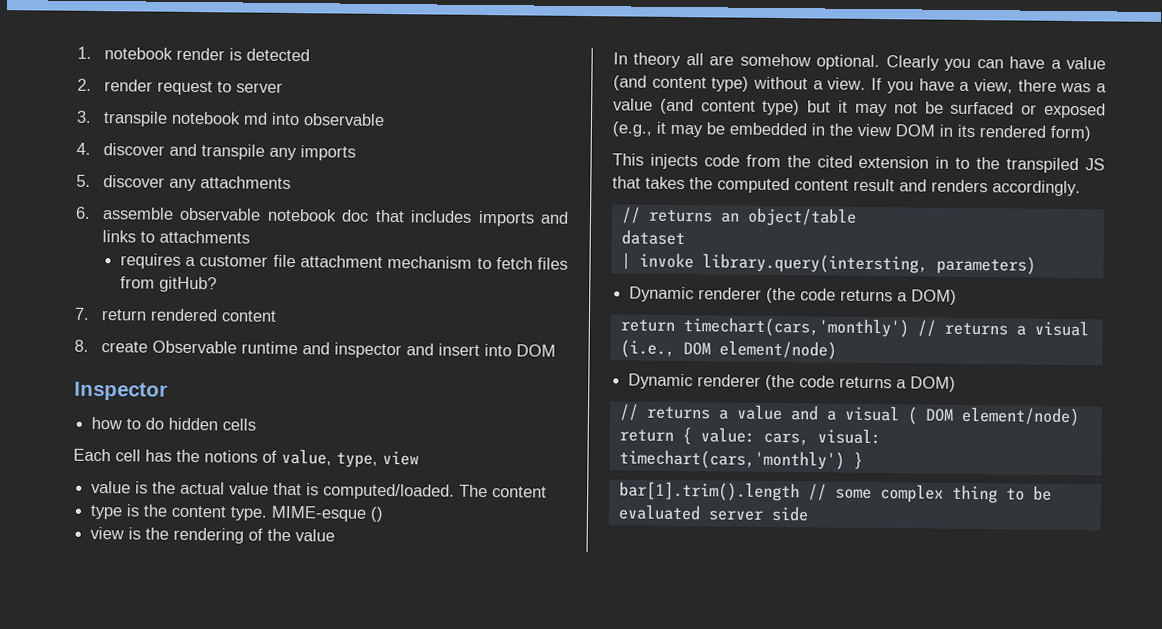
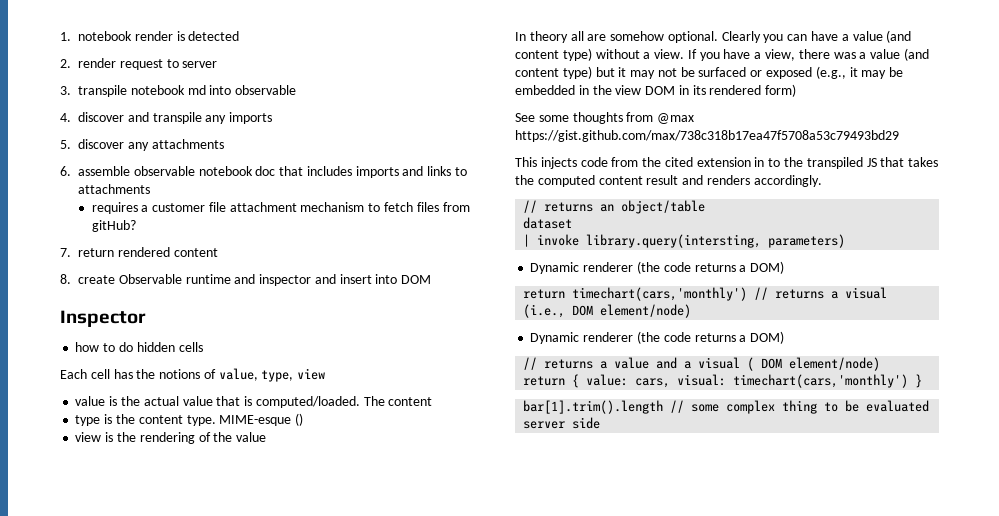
(1091, 133) none -> [515,112,695,124] [515,130,899,142] // See some thoughts from @max https://gist.github.com/max/738c318b17ea47f5708a53c79493bd29

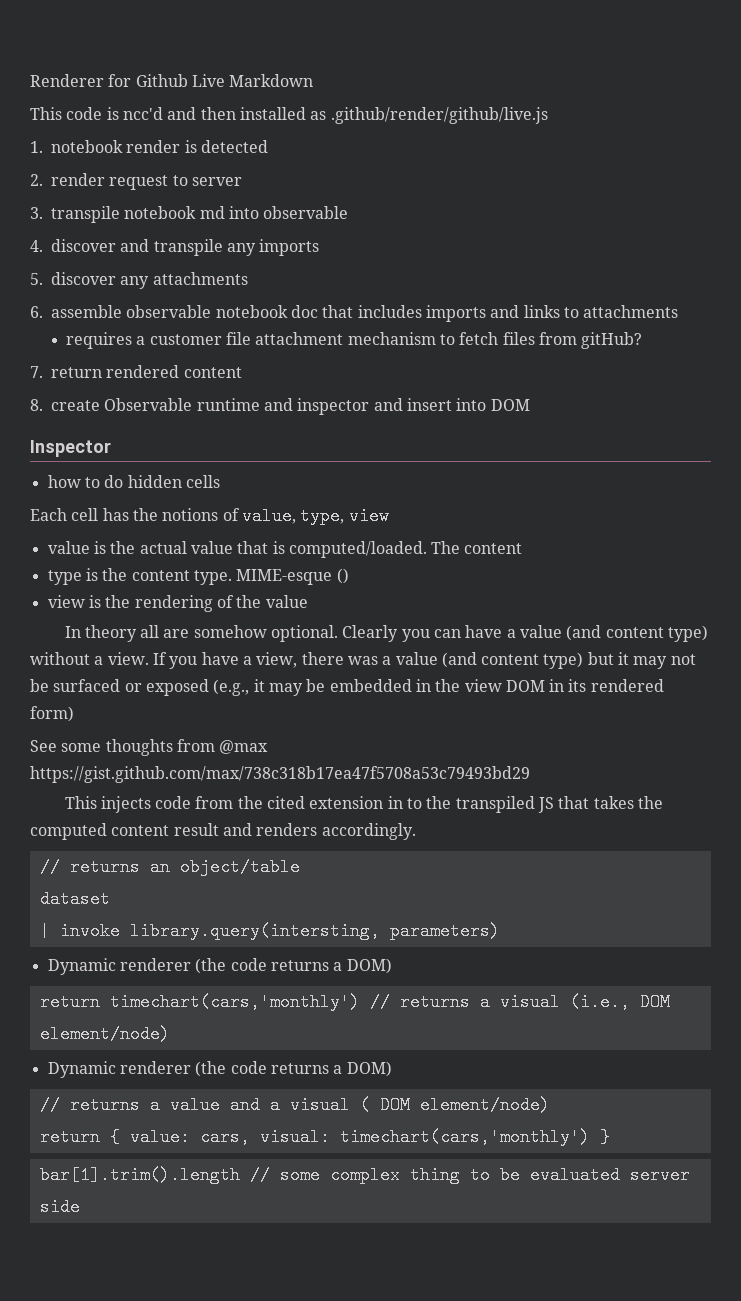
(60, 36) none -> [30,74,314,87] [30,107,548,124] Renderer for Github Live Markdown // This code is ncc'd and then installed as .github/render/github/live.js //

